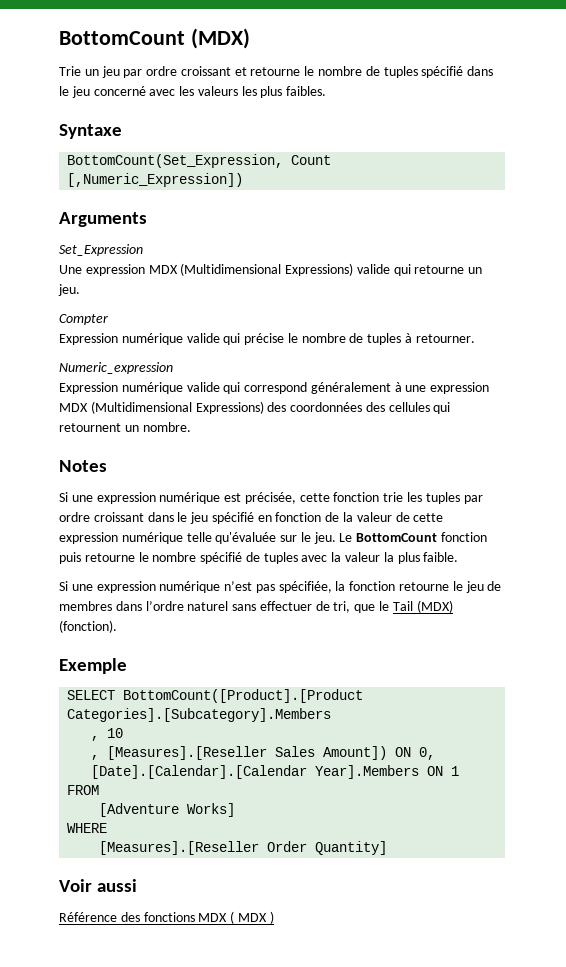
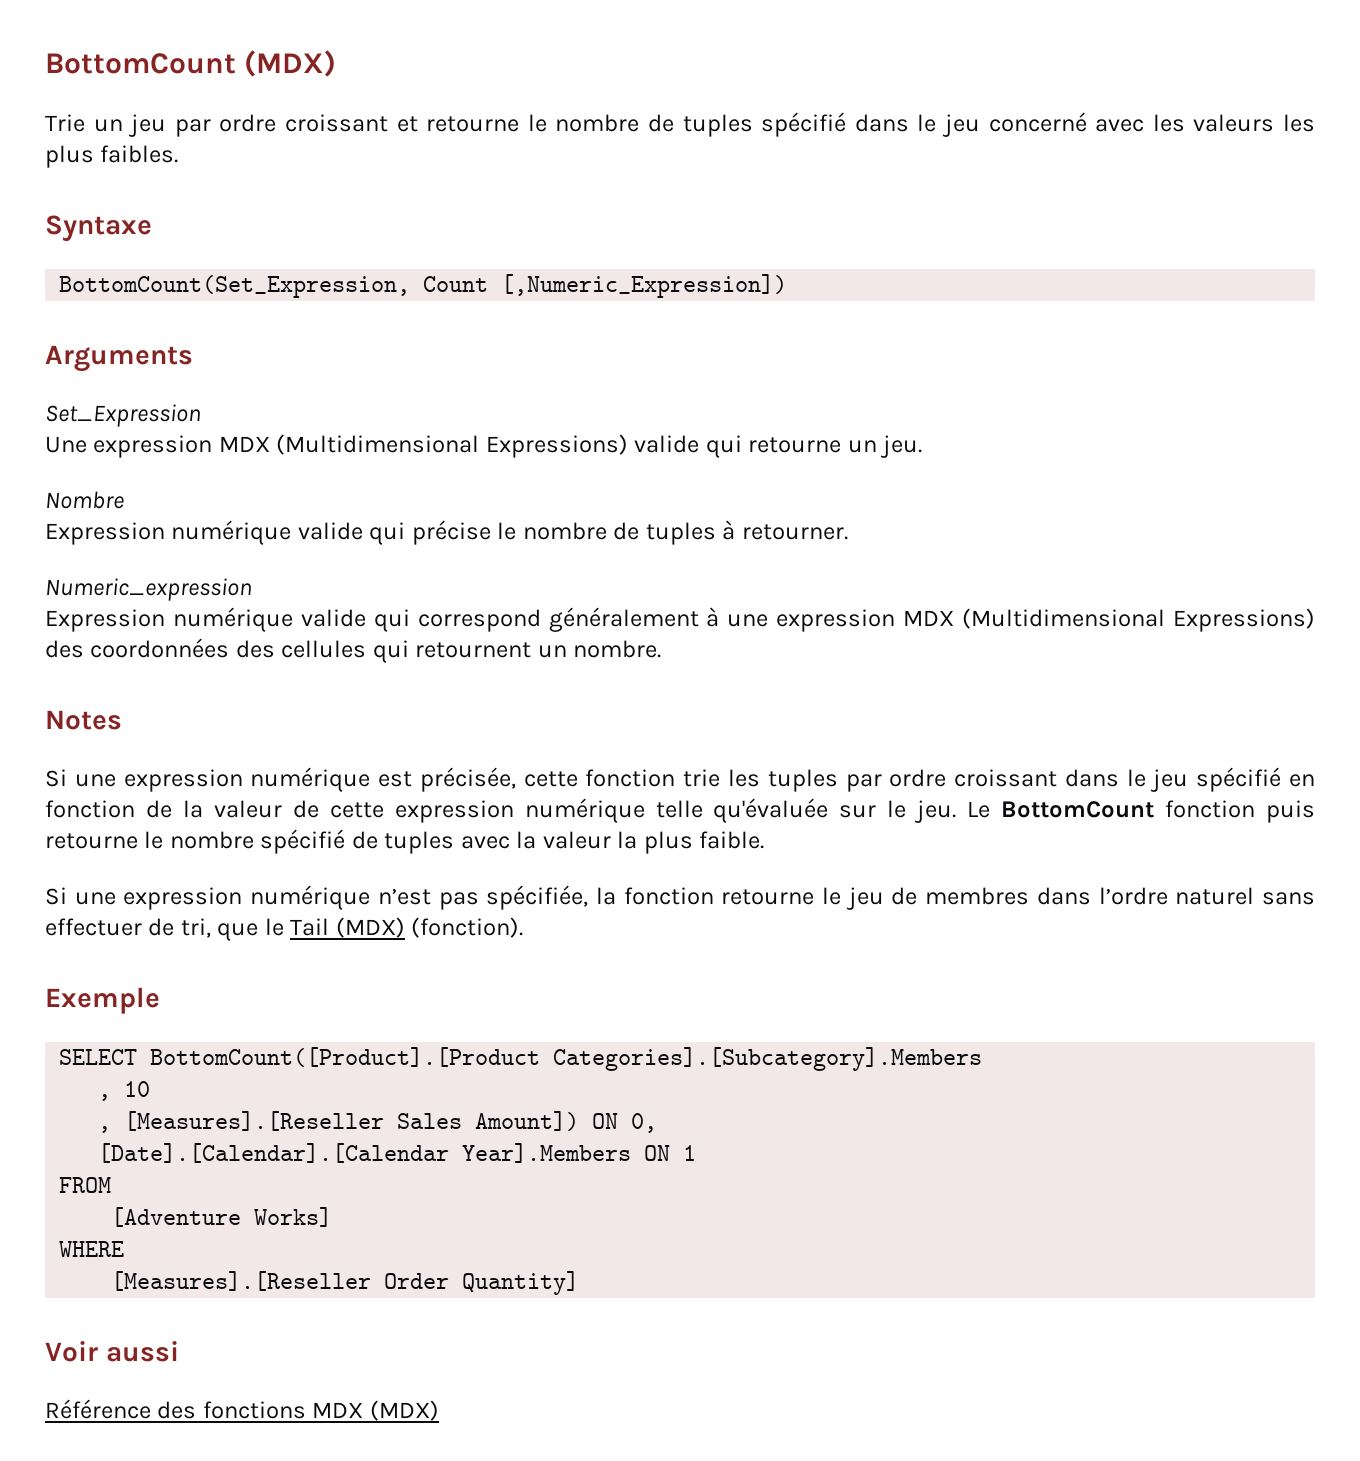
[59,314,108,325] Compter -> [45,491,124,509] Nombre
[230,911,274,924] ( MDX ) -> [369,1400,439,1421] (MDX)

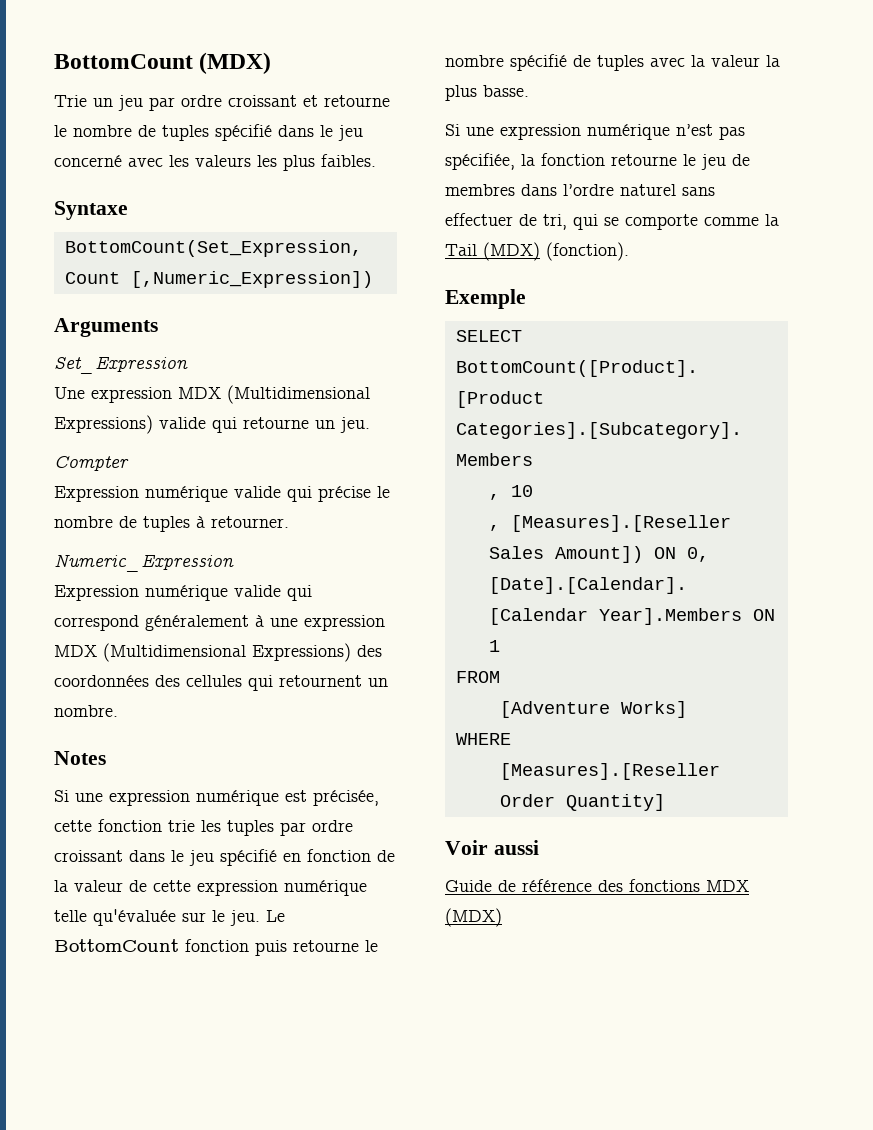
[45,491,124,509] Nombre -> [54,456,129,471] Compter
[45,578,252,601] Numeric_expression -> [54,554,234,572] Numeric_Expression
[699,831,765,849] faible. -> [483,85,529,97] basse.
[217,918,284,941] que le -> [573,214,779,230] qui se comporte comme la
[45,1399,151,1419] Référence -> [445,879,592,892] Guide de référence

